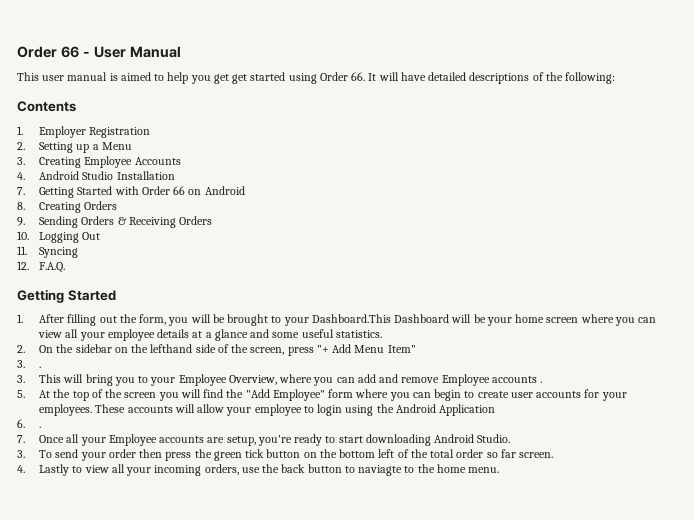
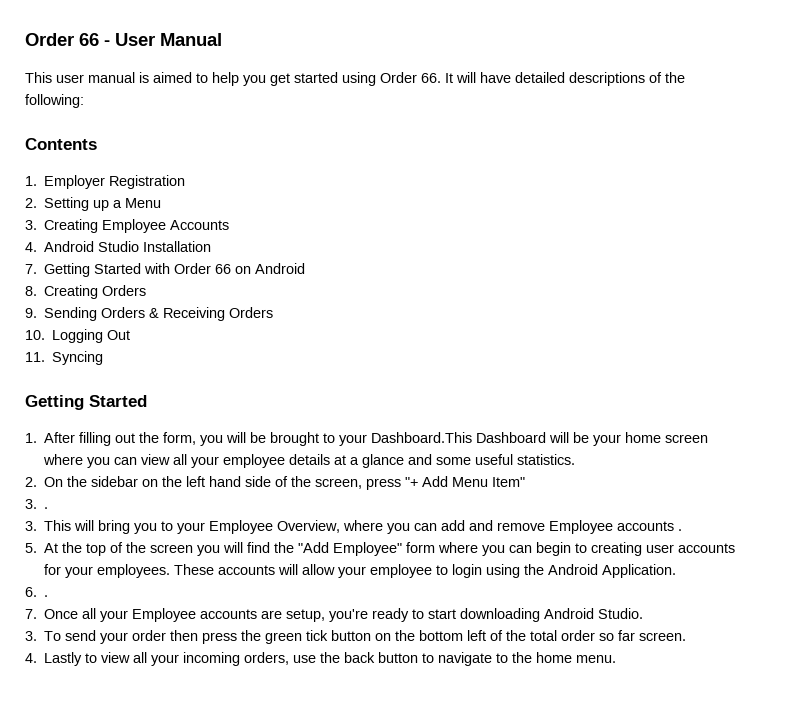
[232,74,248,84] get -> (290, 79) none
[17,261,66,273] // 12. F.A.Q. -> (104, 358) none
[150,344,193,353] lefthand -> [186,476,242,487] left hand
[477,391,509,398] create -> [591,542,643,556] creating
[439,404,496,416] Application -> [602,564,677,578] Application.
[358,465,403,476] naviagte -> [438,652,493,666] navigate

